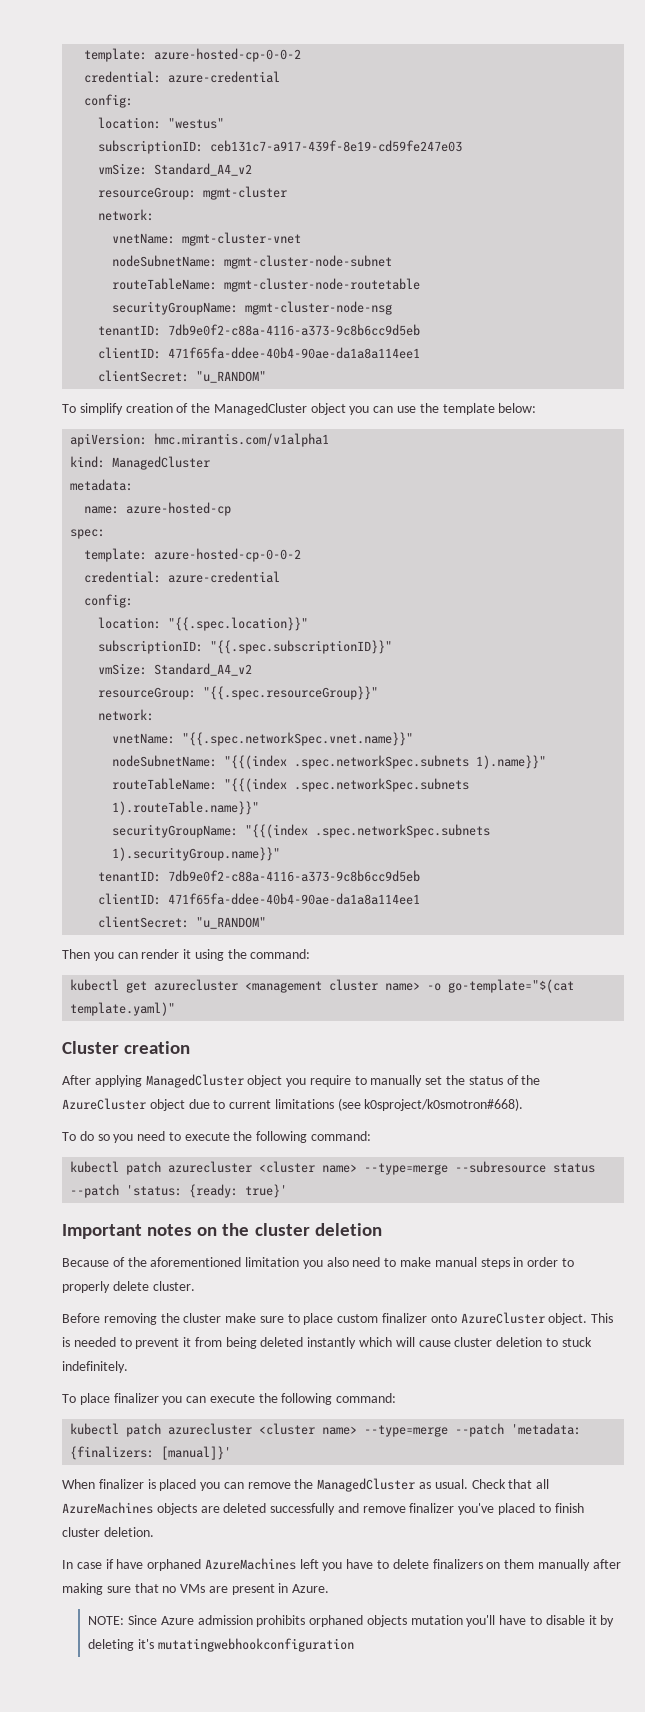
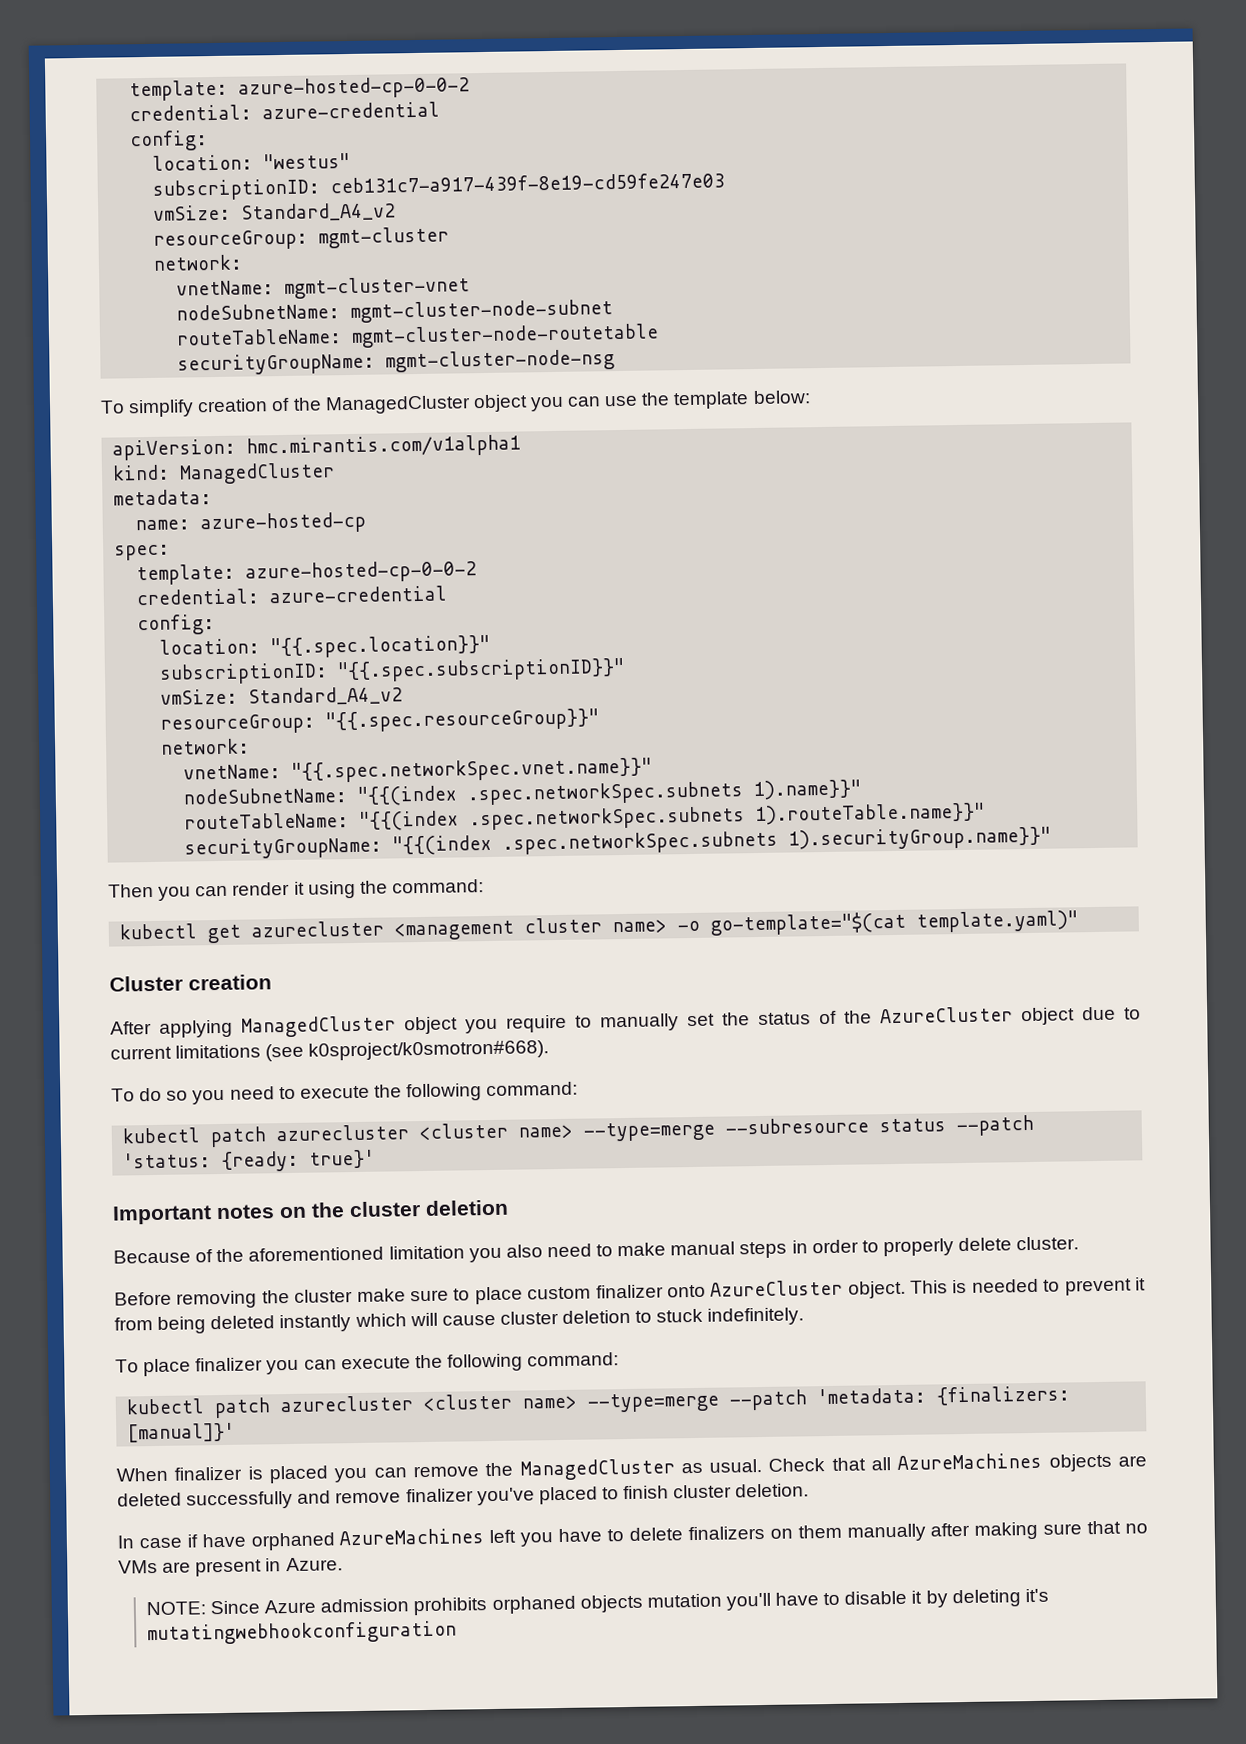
[98,324,421,336] [98,347,421,359] [98,370,267,383] // tenantID: 7db9e0f2-c88a-4116-a373-9c8b6cc9d5eb // clientID: 471f65fa-ddee-40b4-90ae-da1a8a114ee1 // clientSecret: "u_RANDOM" -> (616, 361) none
[98,870,421,882] [98,893,421,905] [98,916,267,929] // tenantID: 7db9e0f2-c88a-4116-a373-9c8b6cc9d5eb // clientID: 471f65fa-ddee-40b4-90ae-da1a8a114ee1 // clientSecret: "u_RANDOM" -> (1052, 838) none

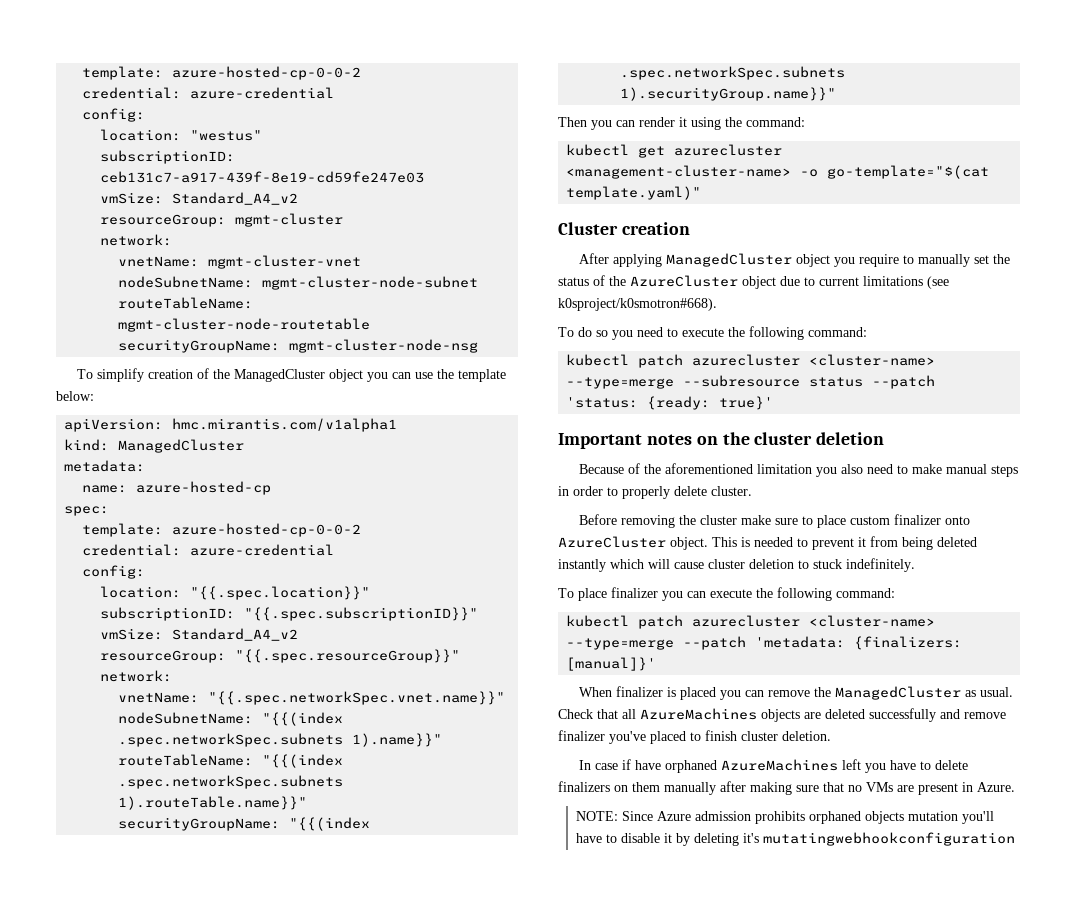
[394,917,668,941] <management cluster name> -> [566,165,792,179] <management-cluster-name>
[419,1122,574,1141] <cluster name> -> [809,354,936,366] <cluster-name>
[423,1393,578,1412] <cluster name> -> [809,615,936,627] <cluster-name>

